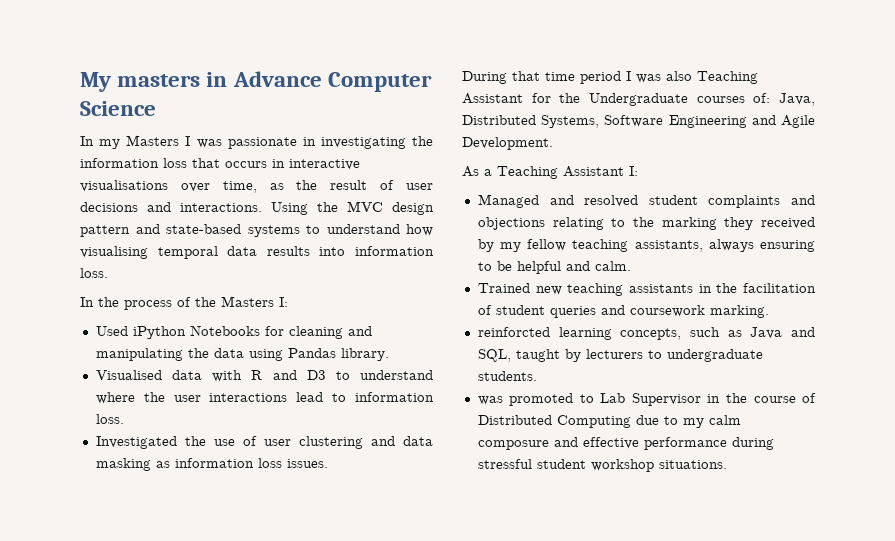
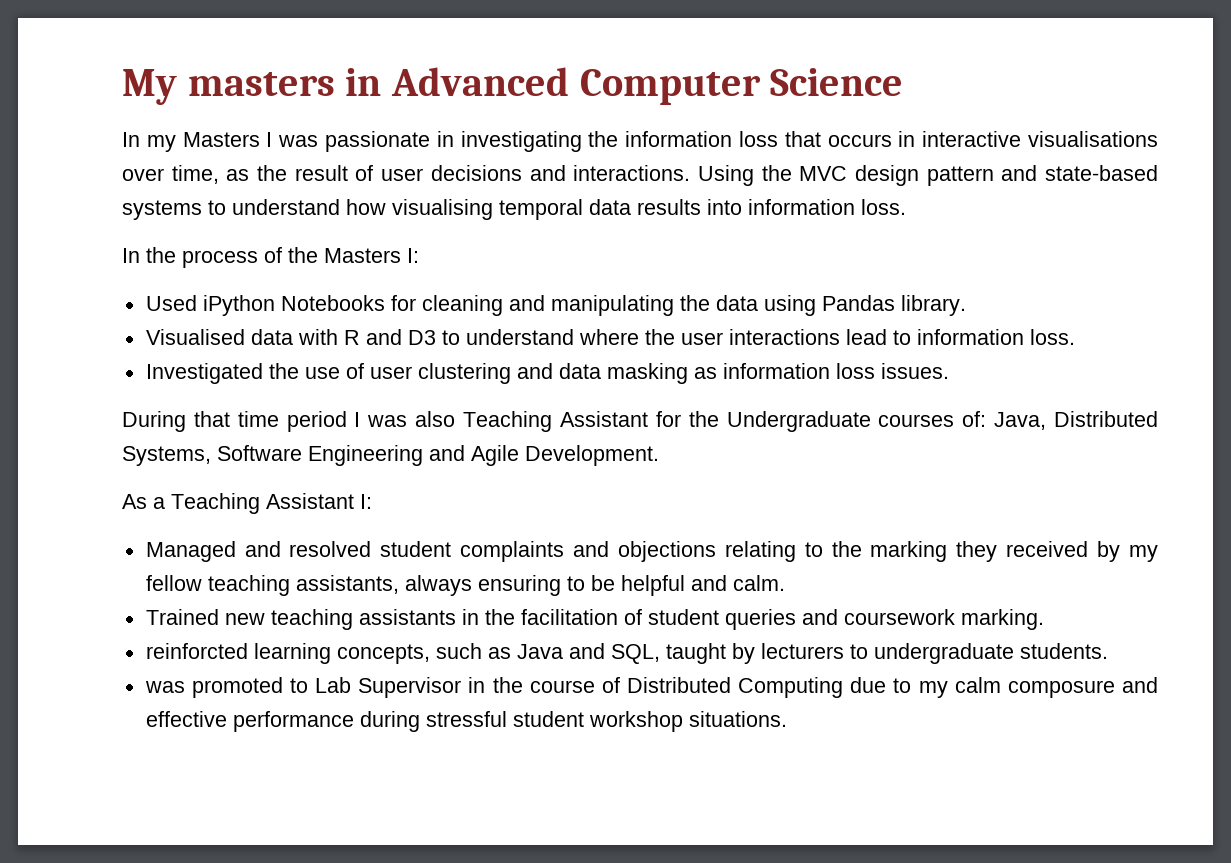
[232,71,322,87] Advance -> [390,67,569,96] Advanced

